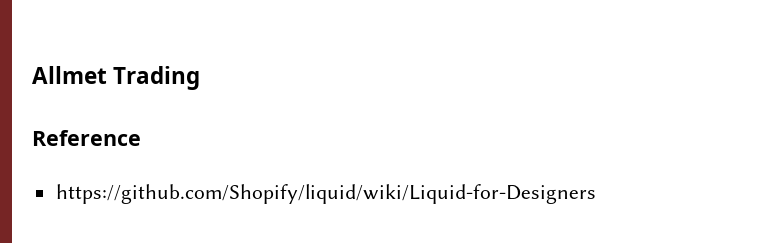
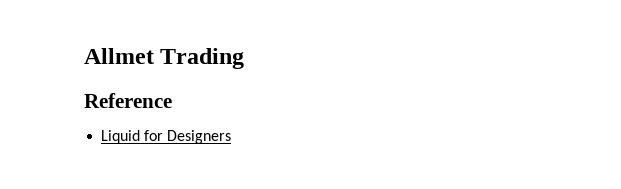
[55,184,596,204] https://github.com/Shopify/liquid/wiki/Liquid-for-Designers -> [101,130,232,144] Liquid for Designers

